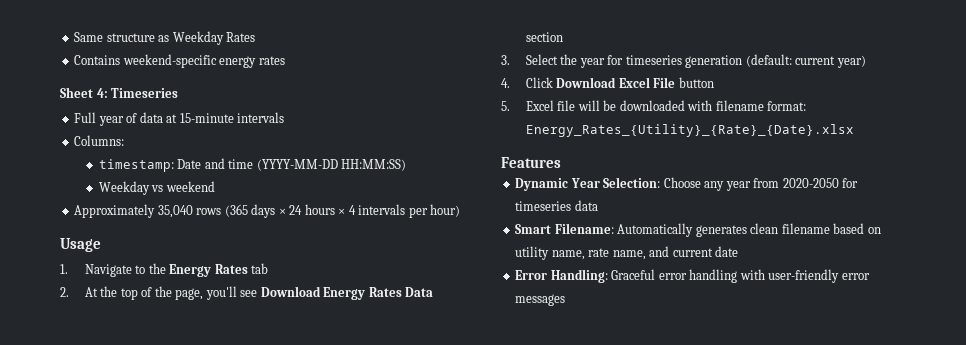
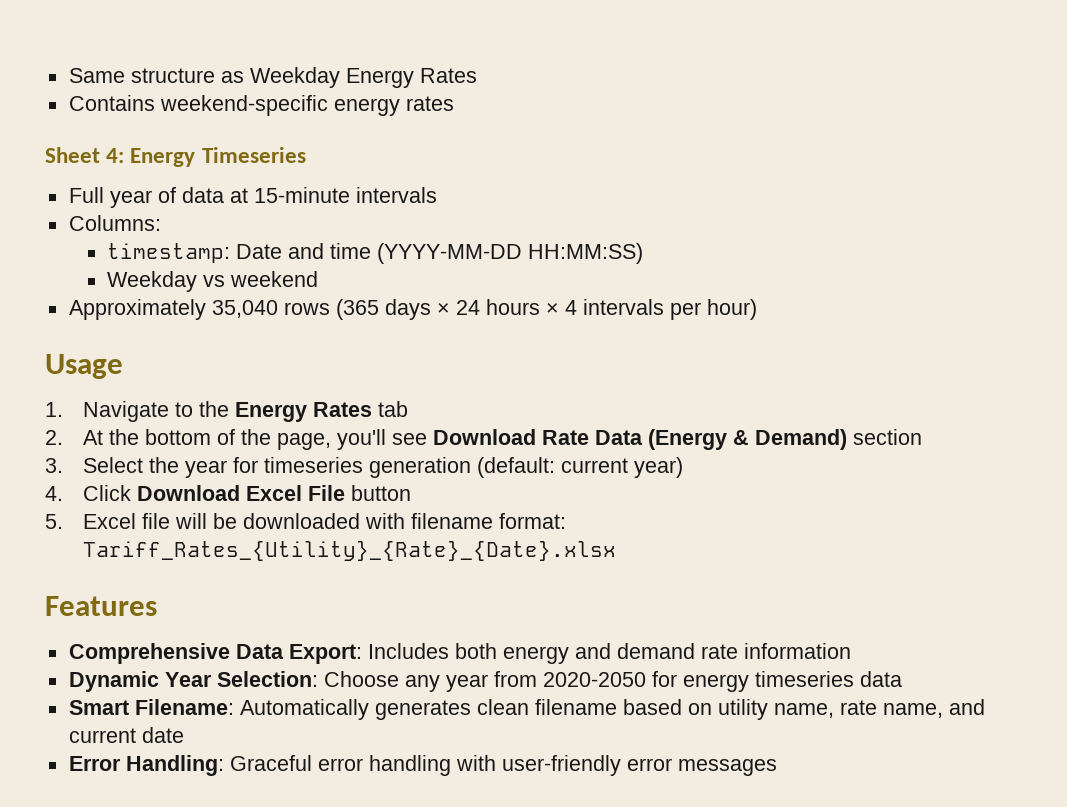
(224, 38) none -> [345,68,414,88] Energy
(108, 93) none -> [130,148,196,167] Energy
[120,288,138,300] top -> [145,429,212,445] bottom
[323,287,434,300] Energy Rates Data -> [542,429,848,450] Rate Data (Energy & Demand)
[525,124,854,137] Energy_Rates_{Utility}_{Rate}_{Date}.xlsx -> [83,541,617,561] Tariff_Rates_{Utility}_{Rate}_{Date}.xlsx
(561, 162) none -> [68,643,851,664] // Comprehensive Data Export: Includes both energy and demand rate information
(859, 183) none -> [682,674,749,692] energy

